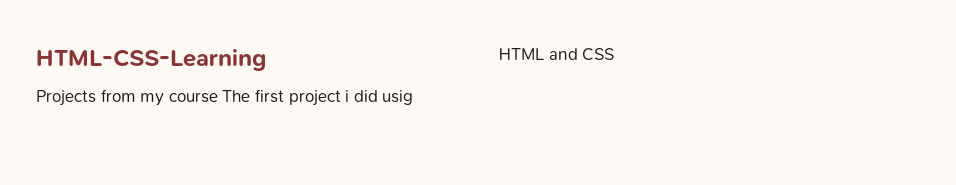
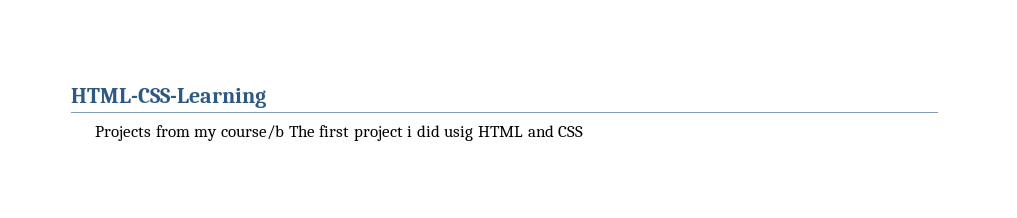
[168,92,218,103] course -> [220,125,284,140] course/b

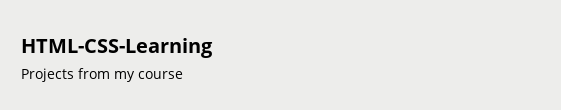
[220,125,584,141] course/b The first project i did usig HTML and CSS -> [138,71,183,79] course

